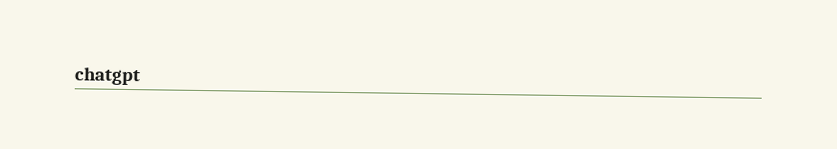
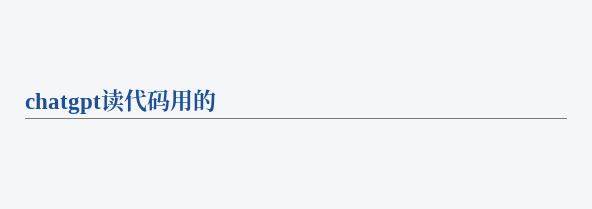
(141, 76) none -> [101,89,216,113] 读代码用的

